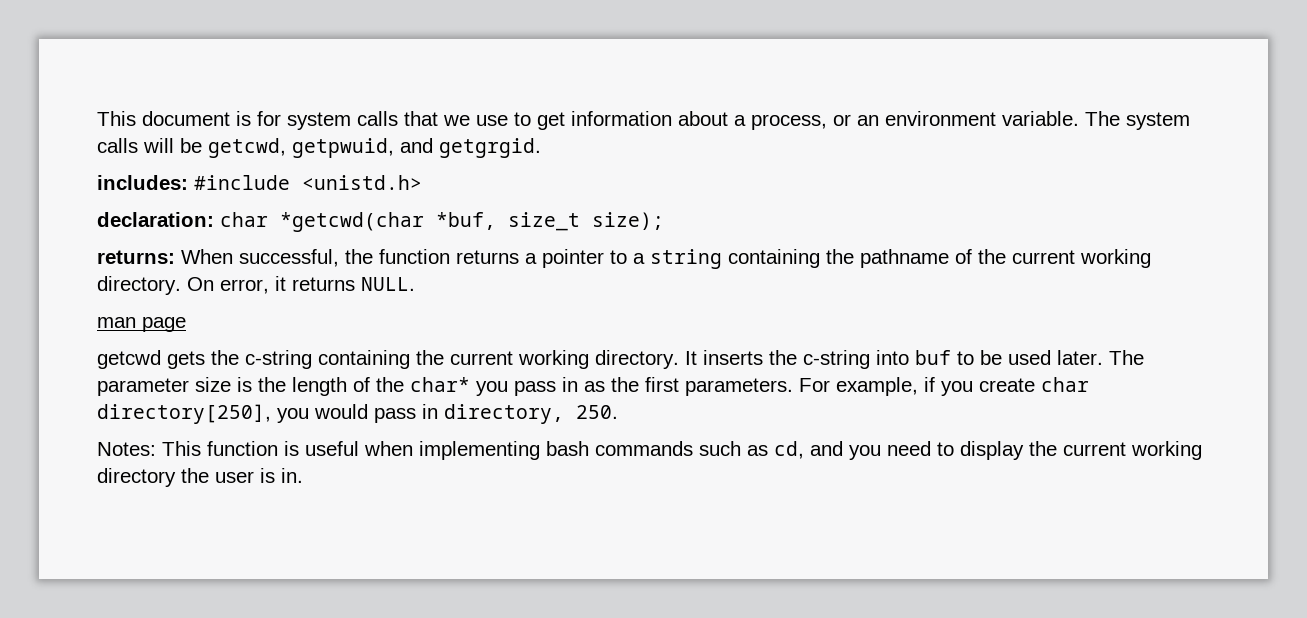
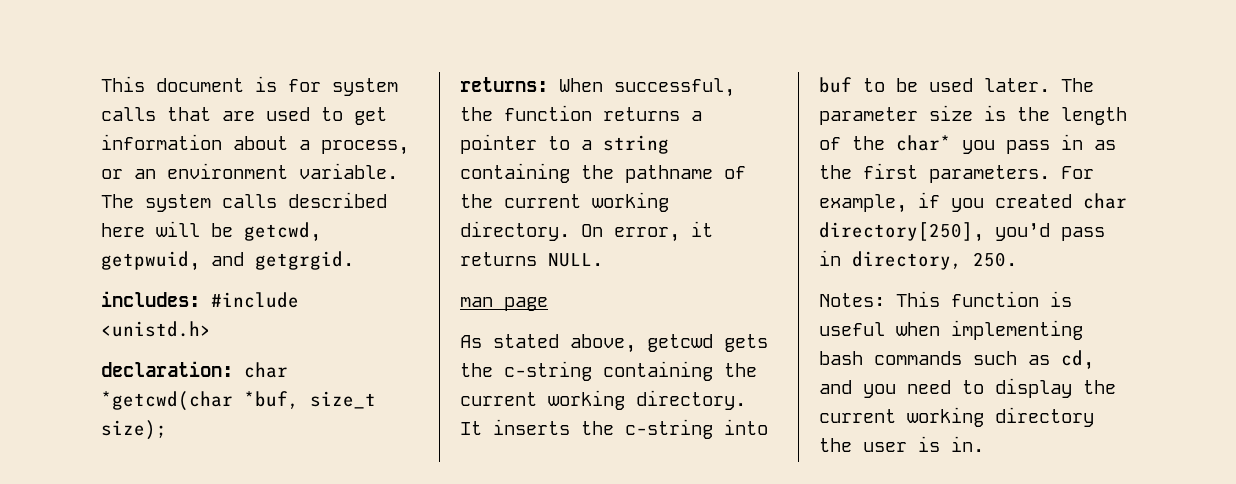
[443,115,508,126] we use -> [222,107,310,121] are used
(138, 145) none -> [288,192,387,208] [101,223,145,237] described here
(186, 324) none -> [460,334,636,353] As stated above,
[979,378,1035,392] create -> [995,194,1072,208] created
[277,404,368,423] you would -> [995,223,1050,241] you’d

